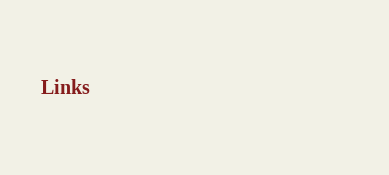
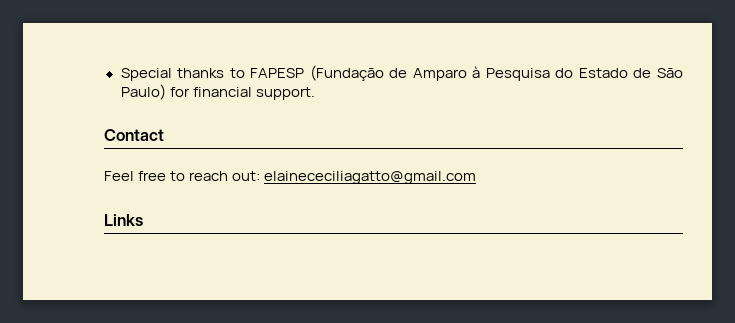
(41, 86) none -> [120,65,683,81] [120,84,315,100] [104,129,164,141] [104,171,477,184] Special thanks to FAPESP (Fundação de Amparo à Pesquisa do Estado de São Paulo) for financial support. // Contact // Feel free to reach out: elainececiliagatto@gmail.com //

